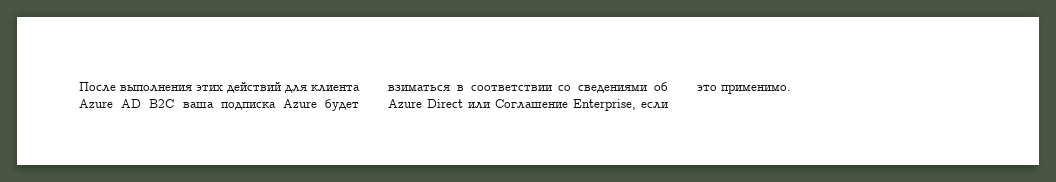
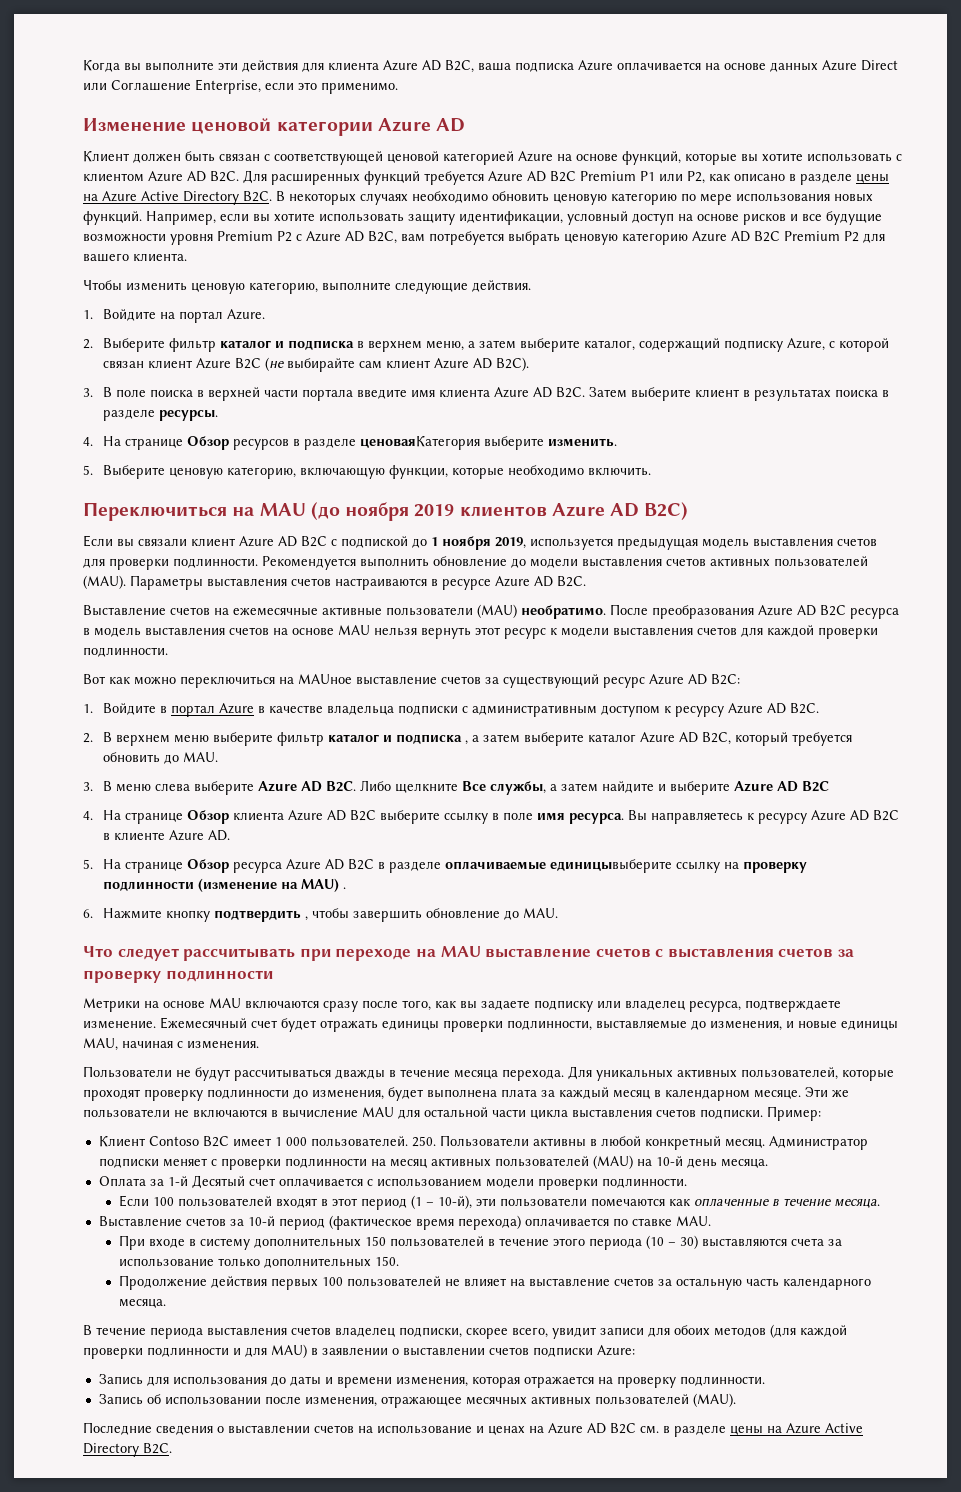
[79,82,281,93] После выполнения этих действий -> [83,60,298,72] Когда вы выполните эти действия
[149,99,175,108] B2C -> [445,60,474,73] B2C,
[325,99,359,111] [388,82,668,93] будет взиматься в соответствии со сведениями об -> [617,62,818,72] оплачивается на основе данных
(791, 89) none -> [83,118,466,136] [83,151,902,165] [83,170,889,185] [83,191,873,205] [83,211,882,225] [83,231,885,245] [83,253,187,262] [83,280,531,294] [83,309,266,323] [83,338,890,352] [103,357,530,372] [83,387,890,401] [103,409,219,421] [83,436,618,450] [83,465,652,479] [83,502,689,521] [83,535,877,550] [83,556,868,570] [83,575,586,590] [83,604,899,619] [83,625,878,639] [83,647,168,657] [83,674,740,688] [83,703,820,717] [83,732,853,746] [103,752,219,764] [83,780,830,795] [83,810,900,824] [103,830,231,841] [83,859,808,873] [103,878,347,892] [83,908,559,922] [83,946,855,961] [83,970,273,983] [83,998,841,1012] [83,1017,898,1032] [83,1038,259,1051] [83,1066,894,1081] [83,1087,849,1101] [83,1106,821,1121] [98,1135,868,1150] [98,1155,768,1170] [98,1175,687,1190] [119,1195,881,1210] [98,1215,711,1230] [119,1235,843,1250] [119,1256,400,1268] [119,1275,872,1290] [119,1299,167,1308] [83,1324,847,1339] [83,1344,635,1359] [98,1374,765,1388] [98,1393,736,1408] [83,1422,863,1437] [83,1443,172,1457] // Изменение ценовой категории Azure AD // Клиент должен быть связан с соответствующей ценовой категорией Azure на основе функций, которые вы хотите использовать с клиентом Azure AD B2C. Для расширенных функций требуется Azure AD B2C Premium P1 или P2, как описано в разделе цены на Azure Active Directory B2C. В некоторых случаях необходимо обновить ценовую категорию по мере использования новых функций. Например, если вы хотите использовать защиту идентификации, условный доступ на основе рисков и все будущие возможности уровня Premium P2 с Azure AD B2C, вам потребуется выбрать ценовую категорию Azure AD B2C Premium P2 для вашего клиента. // Чтобы изменить ценовую категорию, выполните следующие действия. // 1. Войдите на портал Azure. // 2. Выберите фильтр каталог и подписка в верхнем меню, а затем выберите каталог, содержащий подписку Azure, с которой связан клиент Azure B2C (не выбирайте сам клиент Azure AD B2C). // 3. В поле поиска в верхней части портала введите имя клиента Azure AD B2C. Затем выберите клиент в результатах поиска в разделе ресурсы. // 4. На странице Обзор ресурсов в разделе ценоваяКатегория выберите изменить. // 5. Выберите ценовую категорию, включающую функции, которые необходимо включить. // Переключиться на MAU (до ноября 2019 клиентов Azure AD B2C) // Если вы связали клиент Azure AD B2C с подпиской до 1 ноября 2019, используется предыдущая модель выставления счетов для проверки подлинности. Рекомендуется выполнить обновление до модели выставления счетов активных пользователей (MAU). Параметры выставления счетов настраиваются в ресурсе Azure AD B2C. // Выставление счетов на ежемесячные активные пользователи (MAU) необратимо. После преобразования Azure AD B2C ресурса в модель выставления счетов на основе MAU нельзя вернуть этот ресурс к модели выставления счетов для каждой проверки подлинности. // Вот как можно переключиться на MAUное выставление счетов за существующий ресурс Azure AD B2C: // 1. Войдите в портал Azure в качестве владельца подписки с административным доступом к ресурсу Azure AD B2C. // 2. В верхнем меню выберите фильтр каталог и подписка , а затем выберите каталог Azure AD B2C, который требуется обновить до MAU. // 3. В меню слева выберите Azure AD B2C. Либо щелкните Все службы, а затем найдите и выберите Azure AD B2C // 4. На странице Обзор клиента Azure AD B2C выберите ссылку в поле имя ресурса. Вы направляетесь к ресурсу Azure AD B2C в клиенте Azure AD. // 5. На странице Обзор ресурса Azure AD B2C в разделе оплачиваемые единицывыберите ссылку на проверку подлинности (изменение на MAU) . // 6. Нажмите кнопку подтвердить , чтобы завершить обновление до MAU. // Что следует рассчитывать при переходе на MAU выставление счетов с выставления счетов за проверку подлинности // Метрики на основе MAU включаются сразу после того, как вы задаете подписку или владелец ресурса, подтверждаете изменение. Ежемесячный счет будет отражать единицы проверки подлинности, выставляемые до изменения, и новые единицы MAU, начиная с изменения. // Пользователи не будут рассчитываться дважды в течение месяца перехода. Для уникальных активных пользователей, которые проходят проверку подлинности до изменения, будет выполнена плата за каждый месяц в календарном месяце. Эти же пользователи не включаются в вычисление MAU для остальной части цикла выставления счетов подписки. Пример: // Клиент Contoso B2C имеет 1 000 пользователей. 250. Пользователи активны в любой конкретный месяц. Администратор подписки меняет с проверки подлинности на месяц активных пользователей (MAU) на 10-й день месяца. // Оплата за 1-й Десятый счет оплачивается с использованием модели проверки подлинности. // Если 100 пользователей входят в этот период (1 – 10-й), эти пользователи помечаются как оплаченные в течение месяца. // Выставление счетов за 10-й период (фактическое время перехода) оплачивается по ставке MAU. // При входе в систему дополнительных 150 пользователей в течение этого периода (10 – 30) выставляются счета за использование только дополнительных 150. // Продолжение действия первых 100 пользователей не влияет на выставление счетов за остальную часть календарного месяца. // В течение периода выставления счетов владелец подписки, скорее всего, увидит записи для обоих методов (для каждой проверки подлинности и для MAU) в заявлении о выставлении счетов подписки Azure: // Запись для использования до даты и времени изменения, которая отражается на проверку подлинности. // Запись об использовании после изменения, отражающее месячных активных пользователей (MAU). // Последние сведения о выставлении счетов на использование и ценах на Azure AD B2C см. в разделе цены на Azure Active Directory B2C.

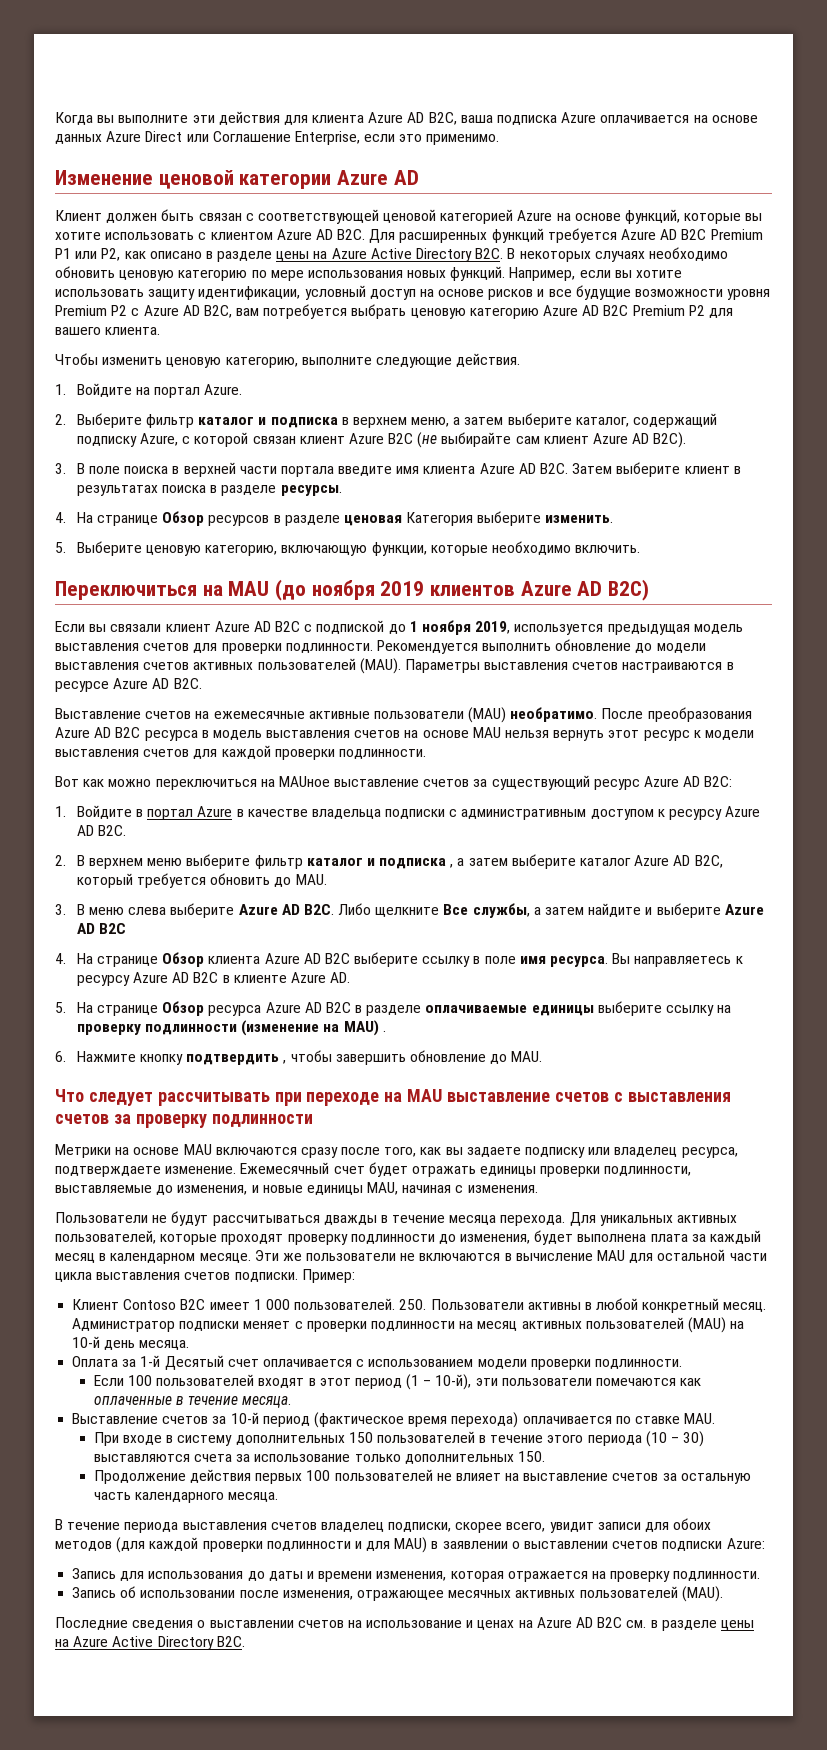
[360,436,481,450] ценоваяКатегория -> [343,512,474,526] ценовая Категория
[550,859,673,873] единицывыберите -> [531,1001,662,1016] единицы выберите

